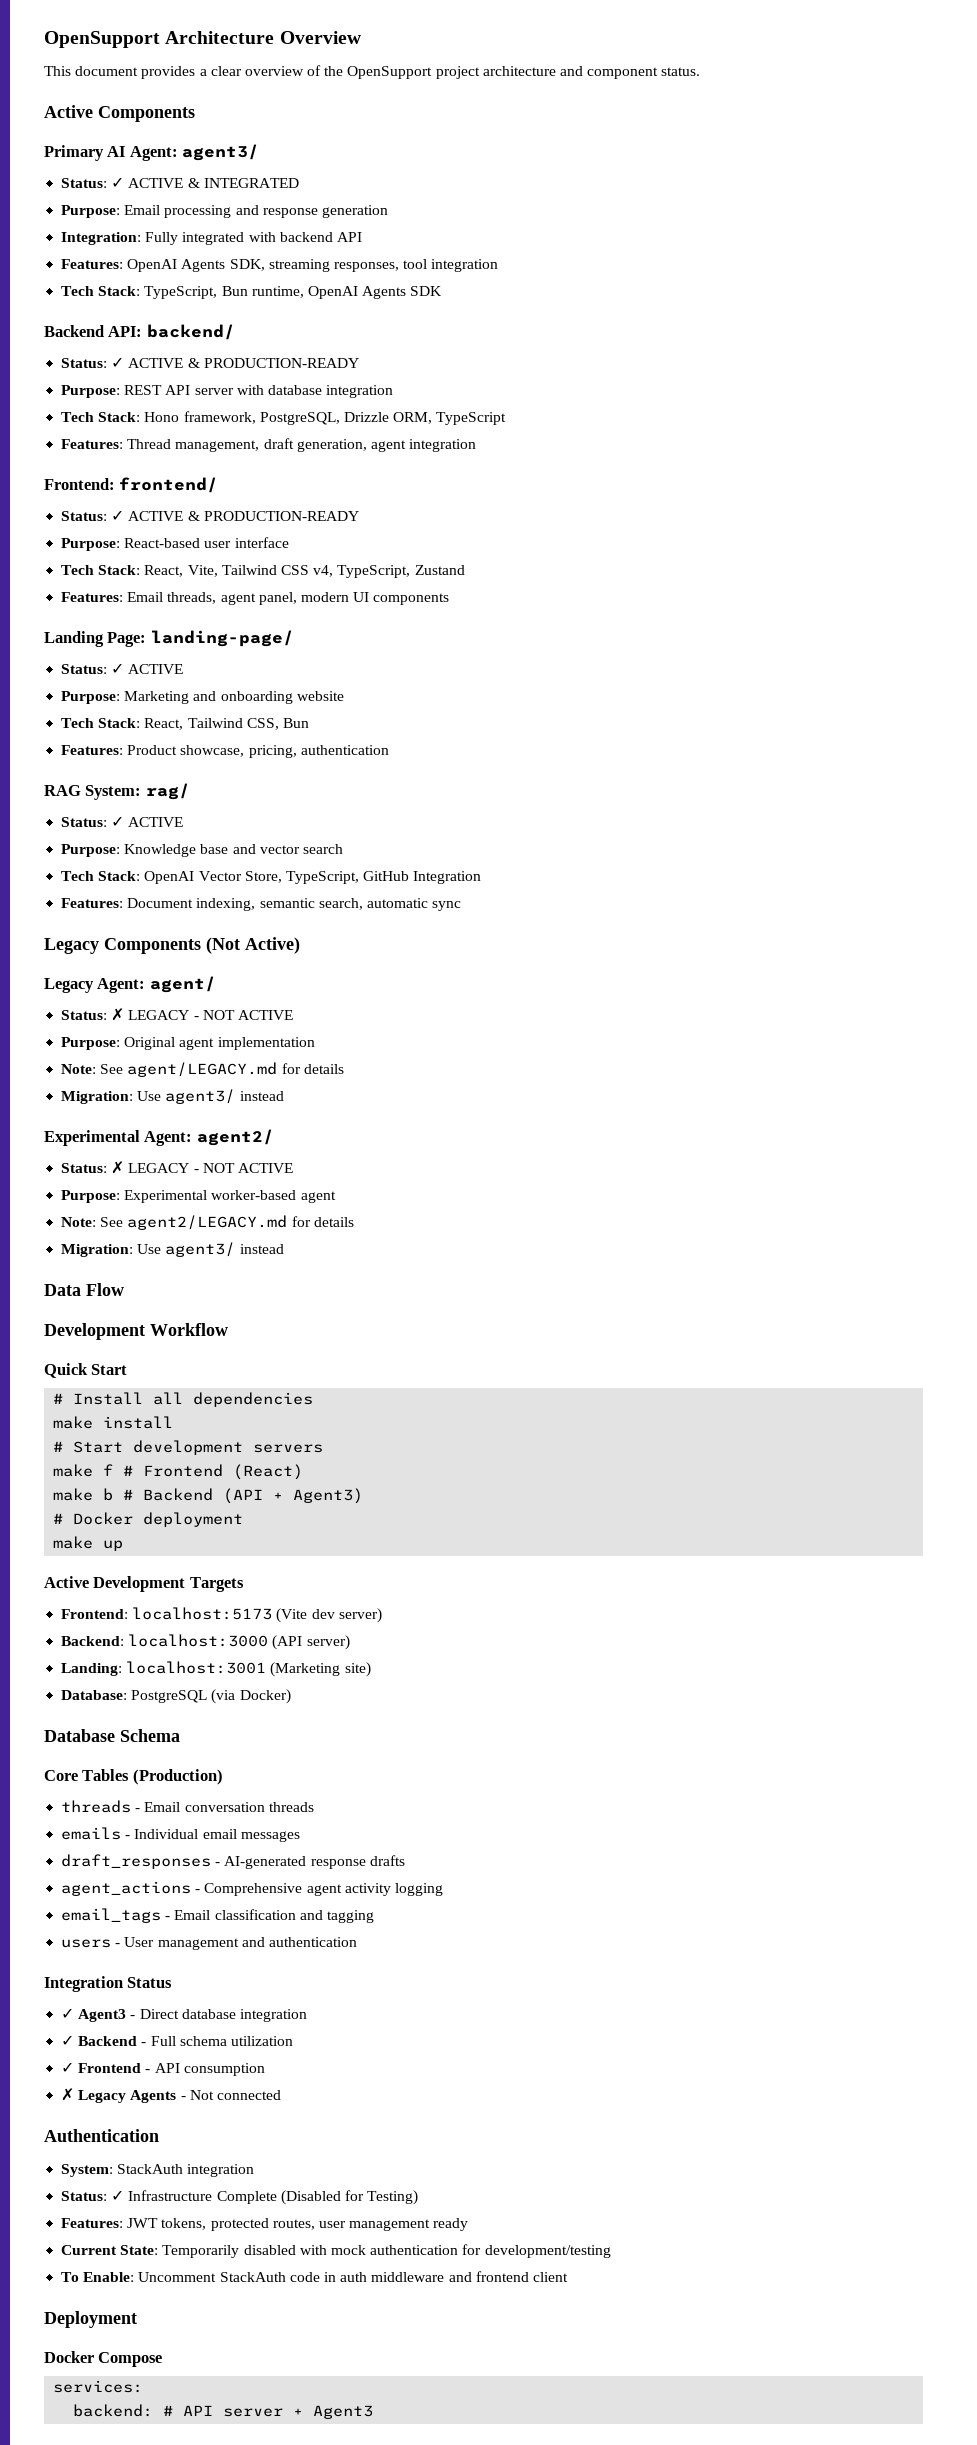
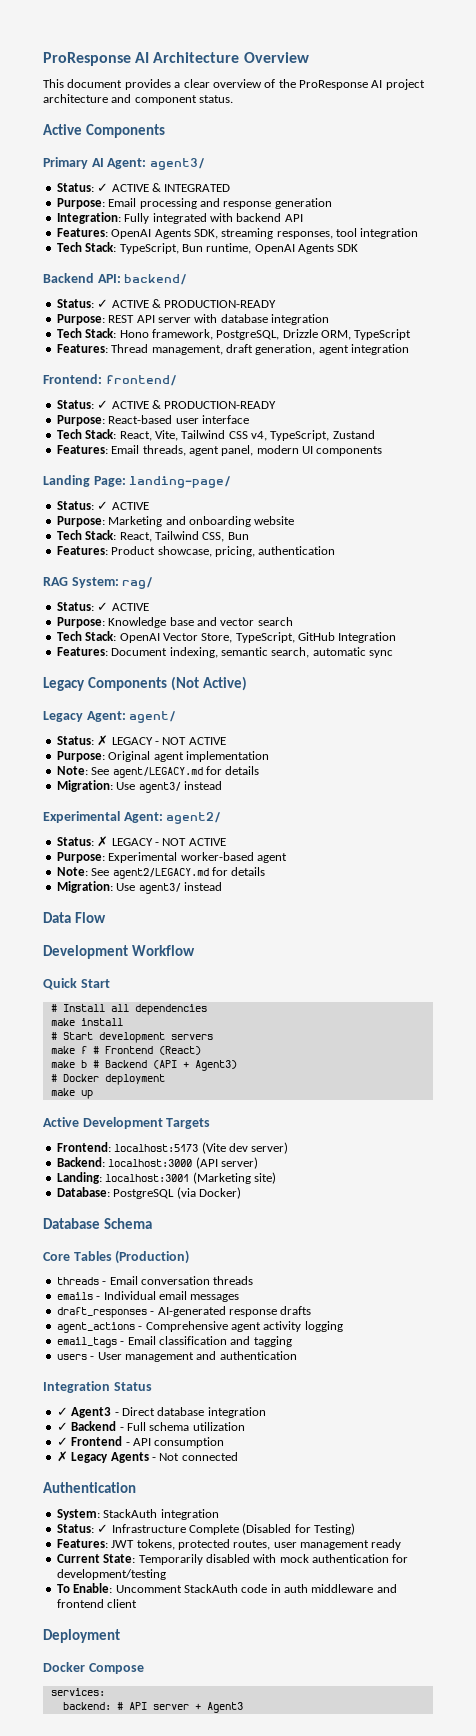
[44,31,160,48] OpenSupport -> [43,52,150,66] ProResponse AI
[347,66,433,79] OpenSupport -> [299,80,383,90] ProResponse AI

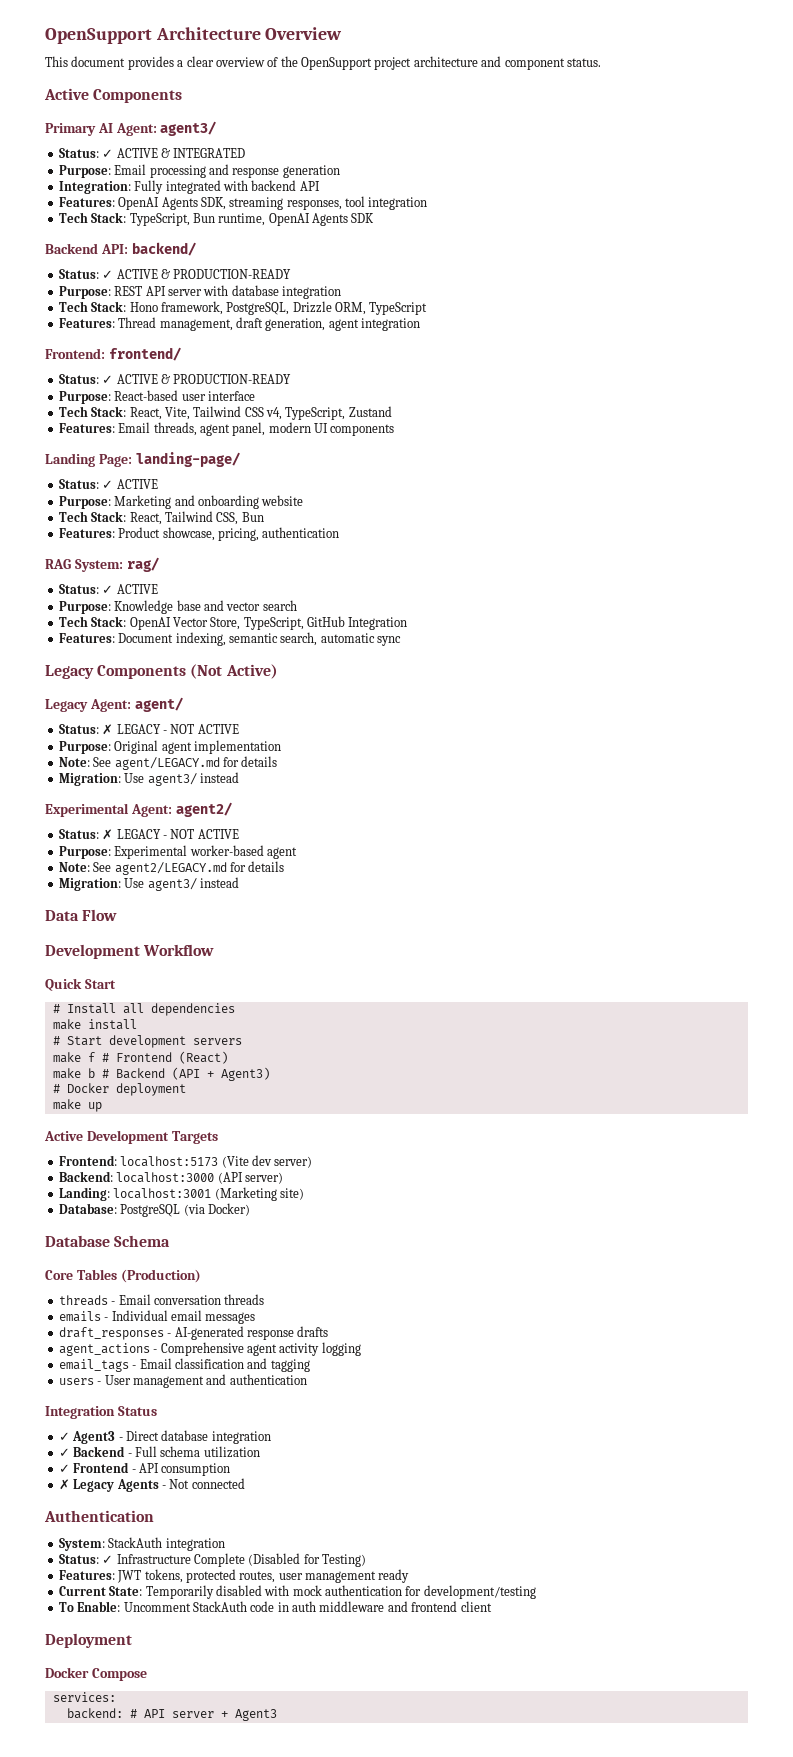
[43,52,150,66] ProResponse AI -> [45,28,152,44] OpenSupport
[299,80,383,90] ProResponse AI -> [301,57,372,70] OpenSupport

